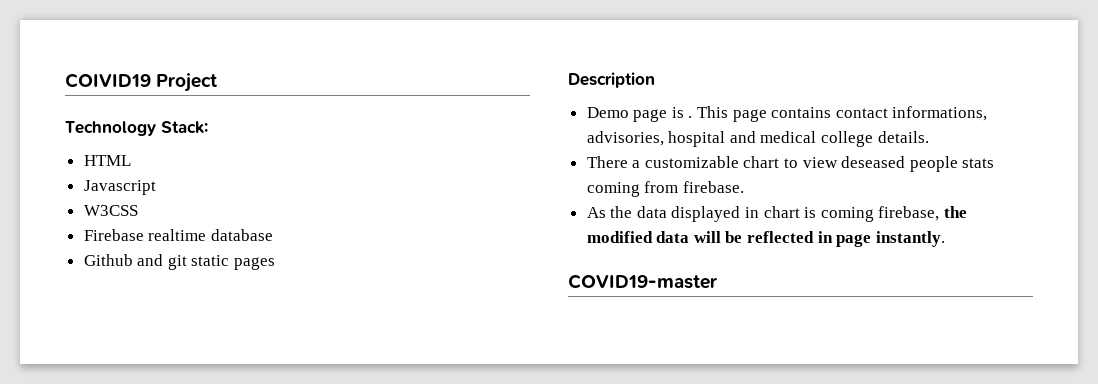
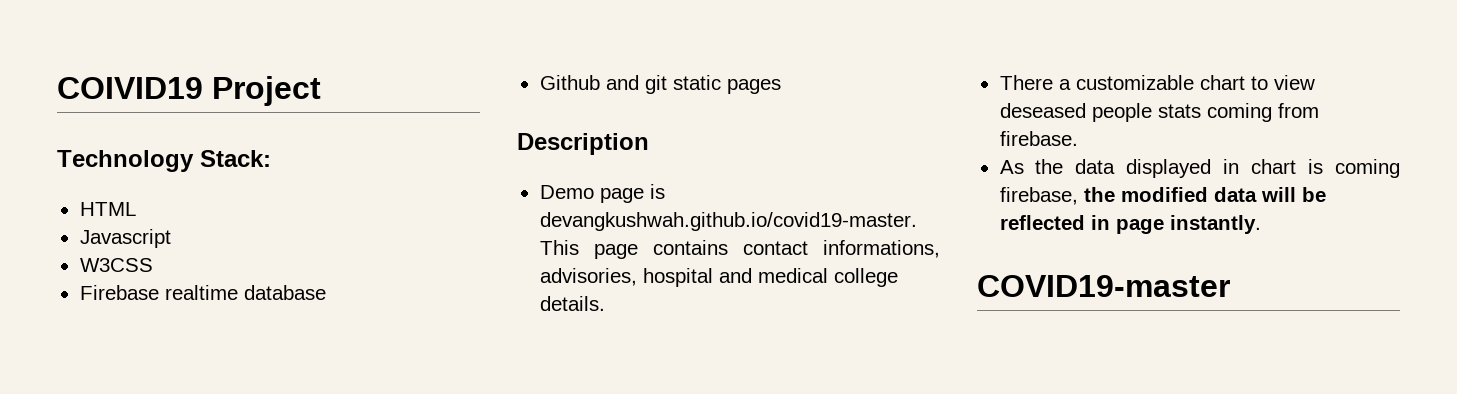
[688,116,693,118] . -> [539,212,917,231] devangkushwah.github.io/covid19-master.

